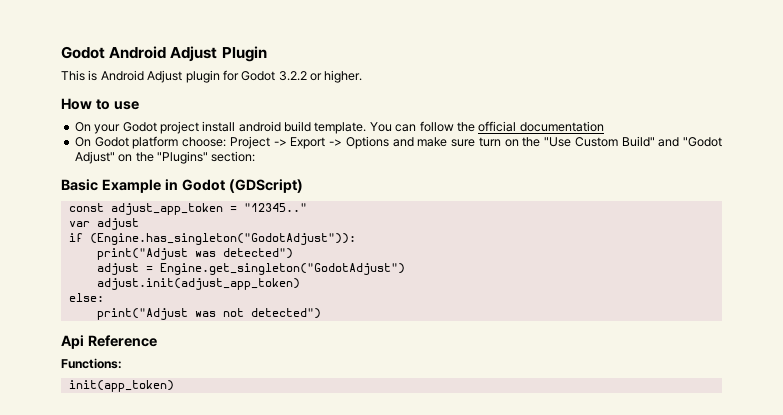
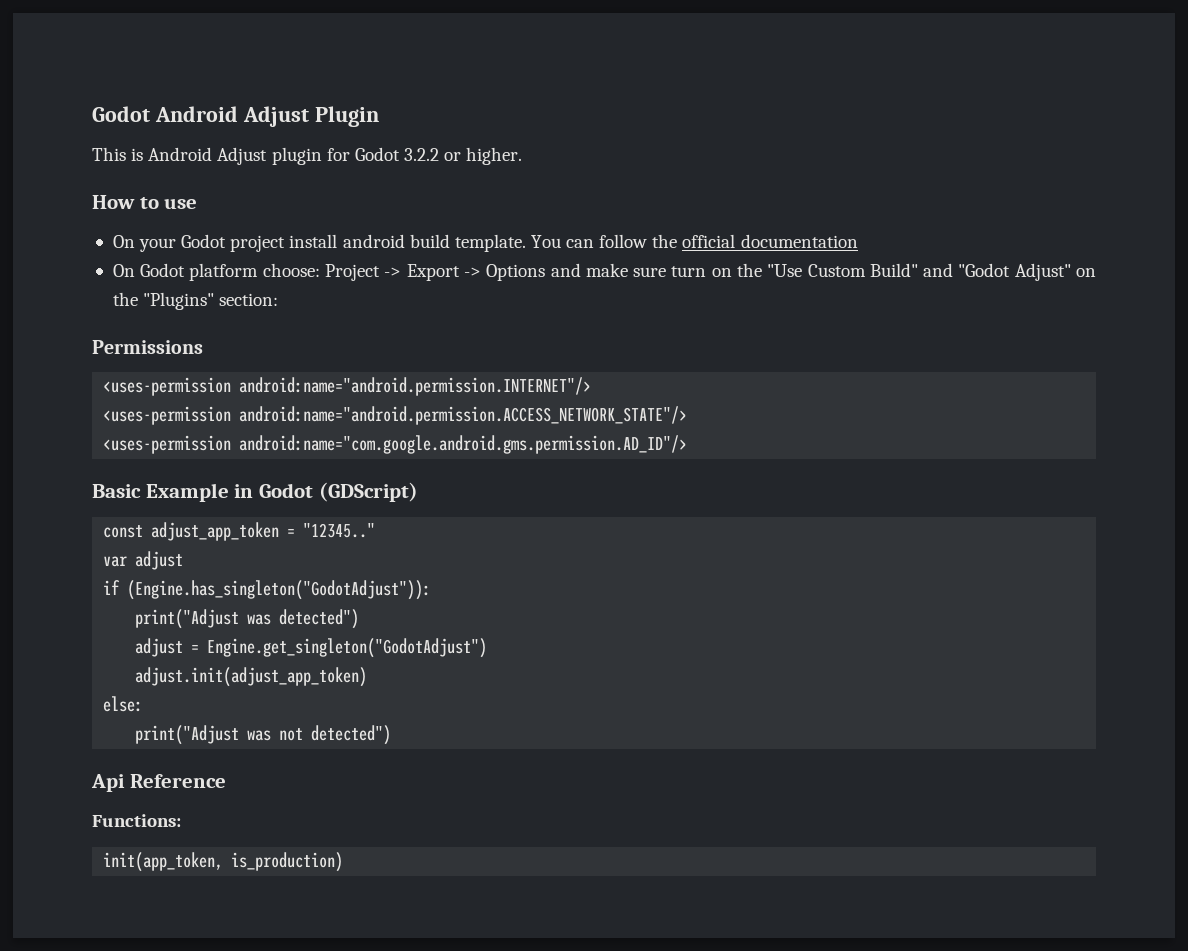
(256, 156) none -> [92,340,203,354] [103,377,592,396] [103,406,688,425] [103,435,688,454] // Permissions // <uses-permission android:name="android.permission.INTERNET"/> // <uses-permission android:name="android.permission.ACCESS_NETWORK_STATE"/> // <uses-permission android:name="com.google.android.gms.permission.AD_ID"/>
[68,380,174,392] init(app_token) -> [103,852,344,872] init(app_token, is_production)

